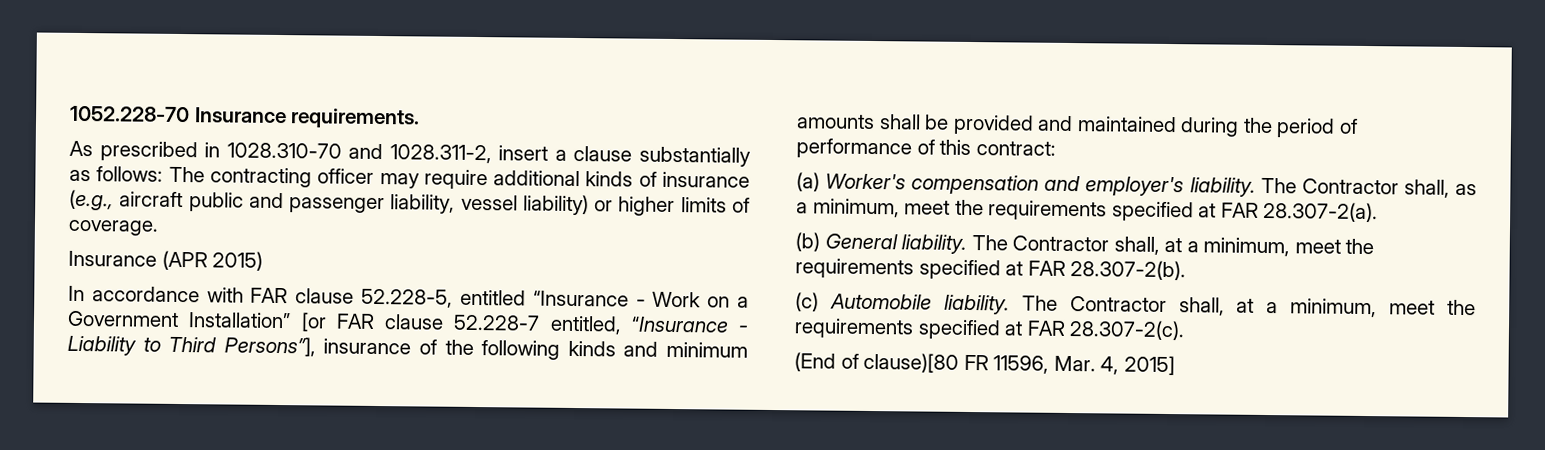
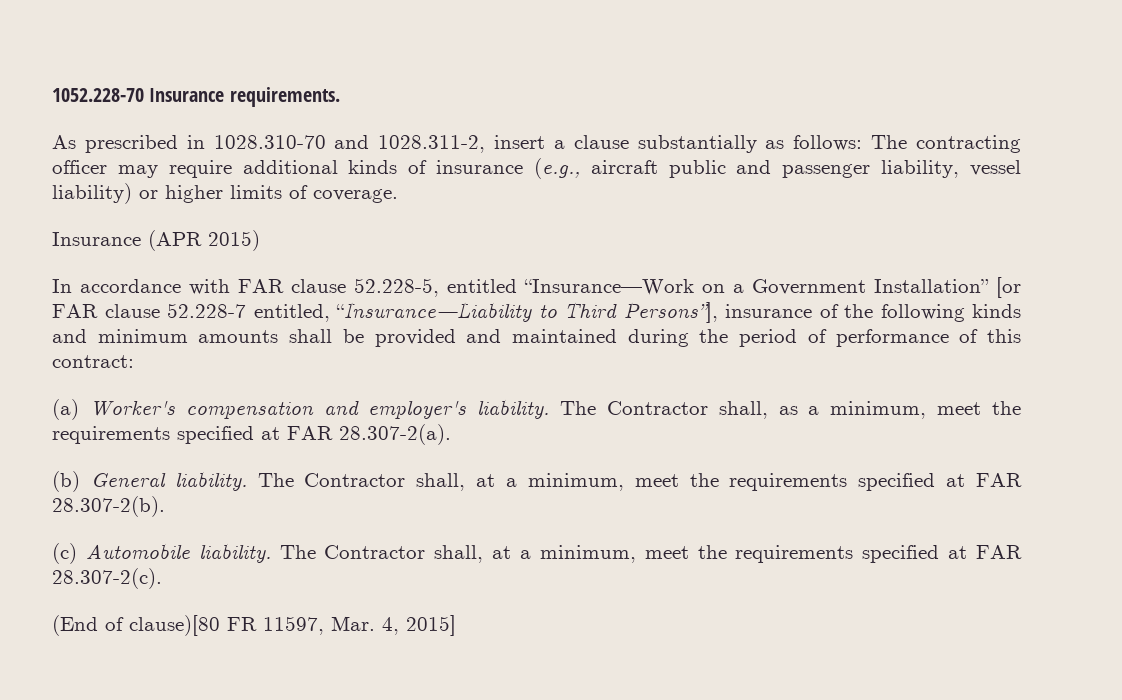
[532,290,702,308] “Insurance - Work -> [524,279,694,295] “Insurance—Work
[630,316,748,333] [67,335,137,356] “Insurance - Liability -> [336,302,532,322] “Insurance—Liability
[993,355,1050,374] 11596, -> [263,616,324,635] 11597,

